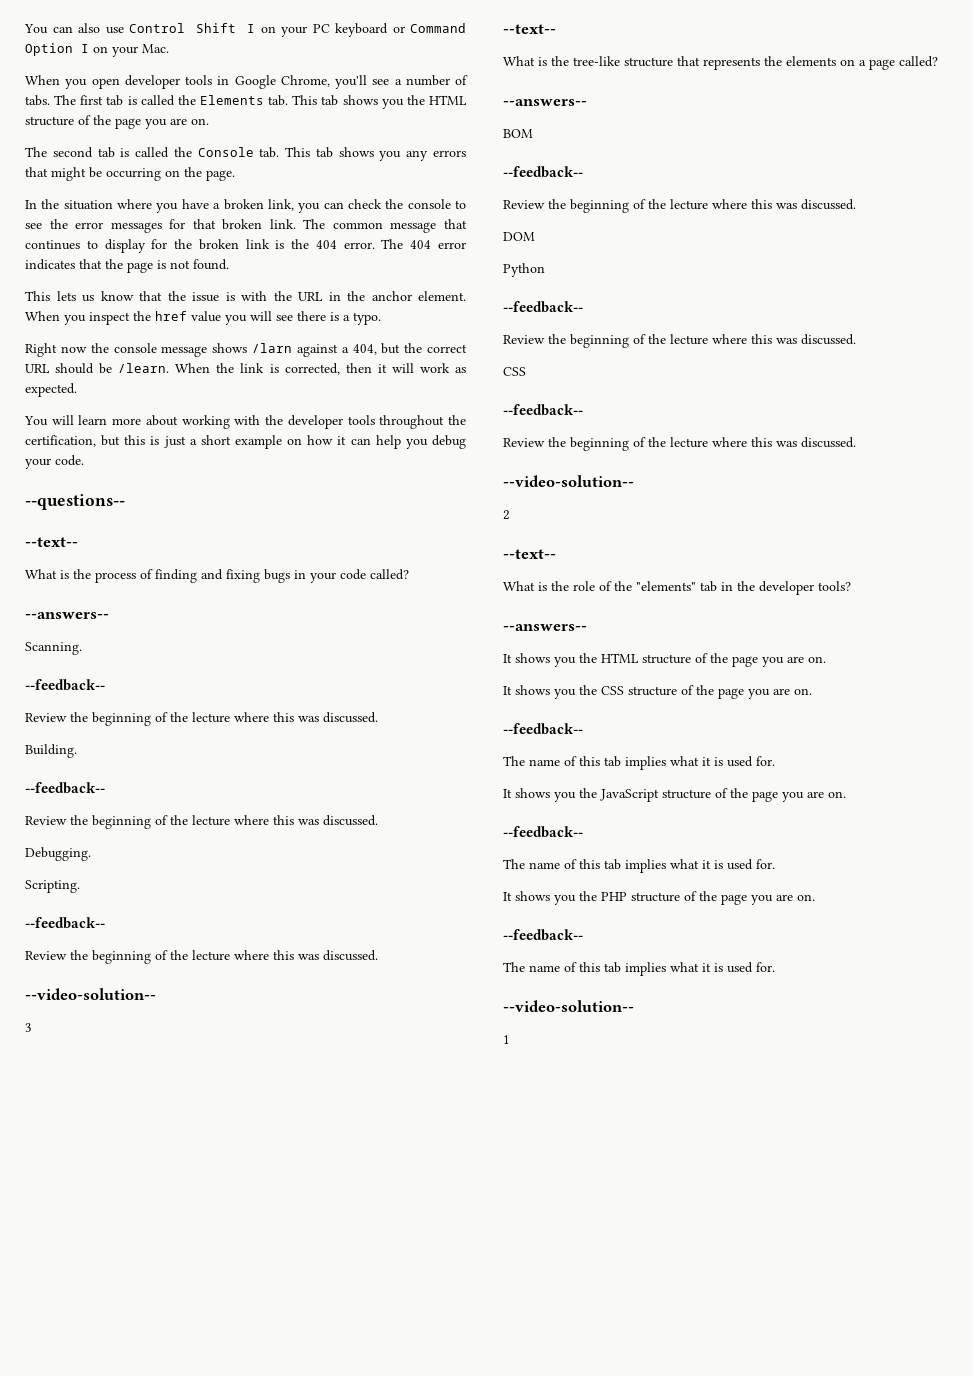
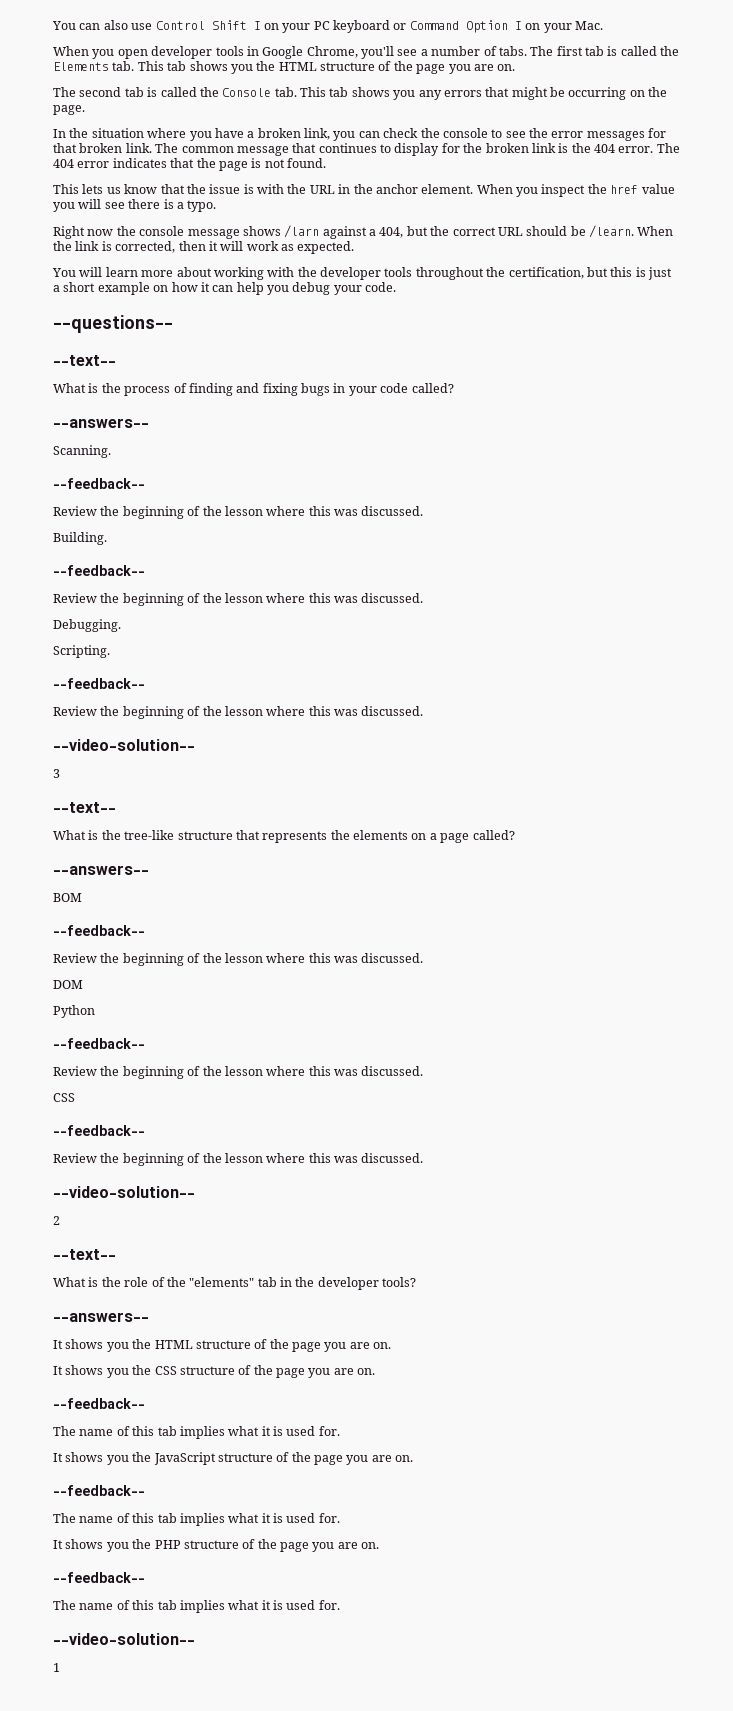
[192,712,230,723] lecture -> [224,506,263,516] lesson
[192,815,230,826] lecture -> [224,593,263,603] lesson
[192,950,230,961] lecture -> [224,706,263,716] lesson
[670,199,708,210] lecture -> [224,953,263,963] lesson
[670,334,708,345] lecture -> [224,1066,263,1076] lesson
[670,437,708,448] lecture -> [224,1153,263,1163] lesson

